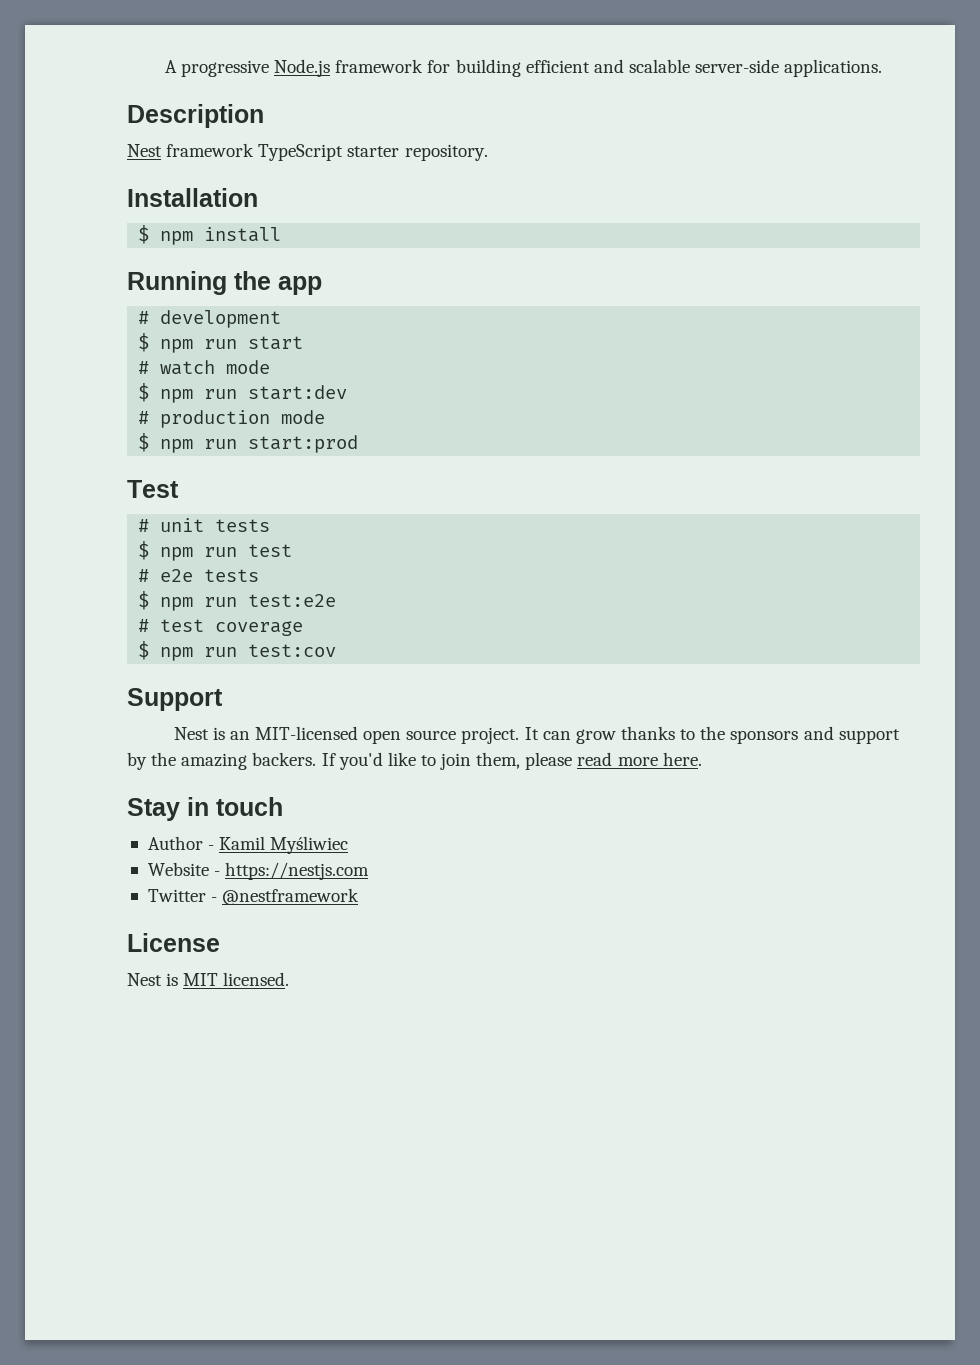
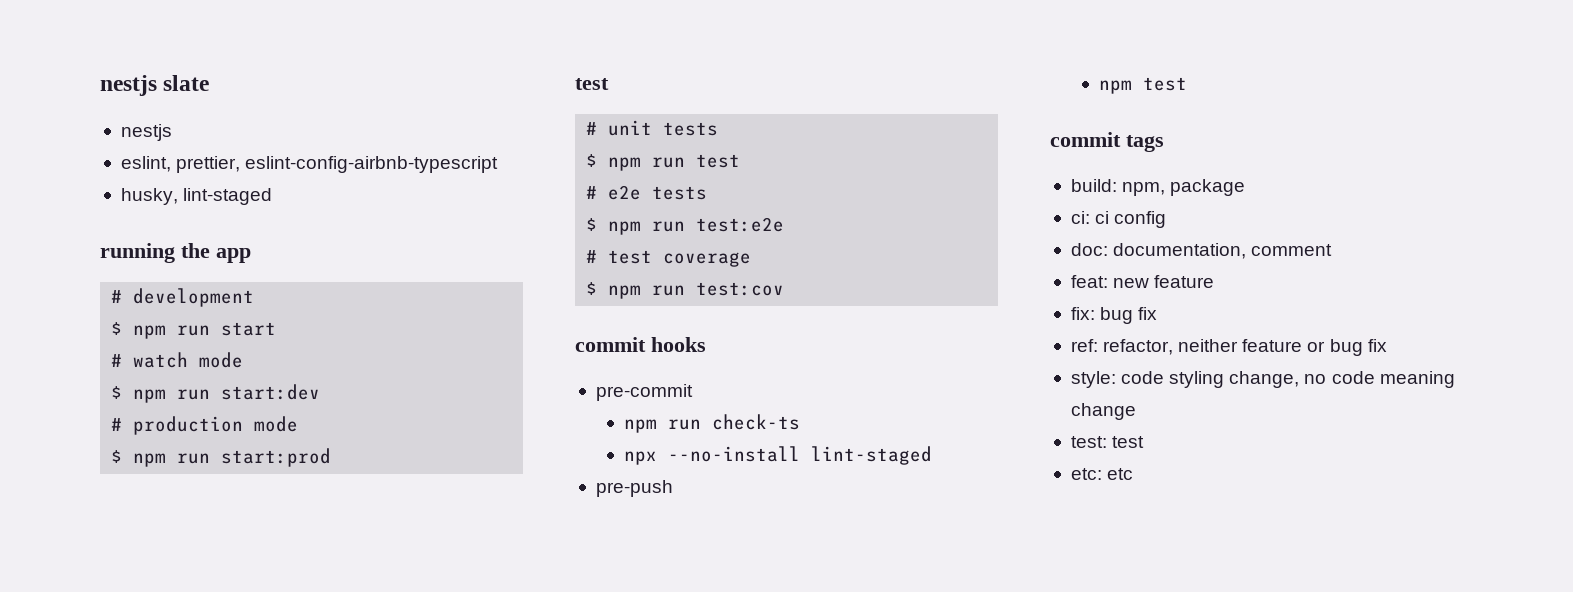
[164,59,883,77] [127,104,264,128] [127,143,488,161] [127,188,258,207] [138,225,282,245] [127,271,227,295] A progressive Node.js framework for building efficient and scalable server-side applications. // Description // Nest framework TypeScript starter repository. // Installation // $ npm install // Running -> [100,75,210,96] [120,124,172,141] [120,156,499,173] [120,188,273,205] [100,243,175,263] nestjs slate // nestjs // eslint, prettier, eslint-config-airbnb-typescript // husky, lint-staged // running
[127,480,179,498] Test -> [575,78,609,90] test
[127,688,223,711] [173,726,900,744] [127,752,702,770] [127,797,283,821] [147,836,349,854] [147,862,370,880] [147,888,360,905] [127,933,220,952] [127,972,290,986] Support // Nest is an MIT-licensed open source project. It can grow thanks to the sponsors and support by the amazing backers. If you'd like to join them, please read more here. // Stay in touch // Author - Kamil Myśliwiec // Website - https://nestjs.com // Twitter - @nestframework // License // Nest is MIT licensed. -> [575,337,706,352] [595,384,693,401] [623,414,800,433] [623,446,932,465] [595,480,673,497] [1098,77,1187,94] [1050,132,1164,152] [1070,179,1246,196] [1070,211,1167,228] [1070,243,1333,259] [1070,275,1215,288] [1070,307,1158,324] [1070,339,1387,356] [1070,371,1455,388] [1070,403,1136,420] [1070,436,1145,448] [1070,468,1134,480] commit hooks // pre-commit // npm run check-ts // npx --no-install lint-staged // pre-push // npm test // commit tags // build: npm, package // ci: ci config // doc: documentation, comment // feat: new feature // fix: bug fix // ref: refactor, neither feature or bug fix // style: code styling change, no code meaning change // test: test // etc: etc

